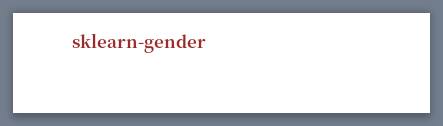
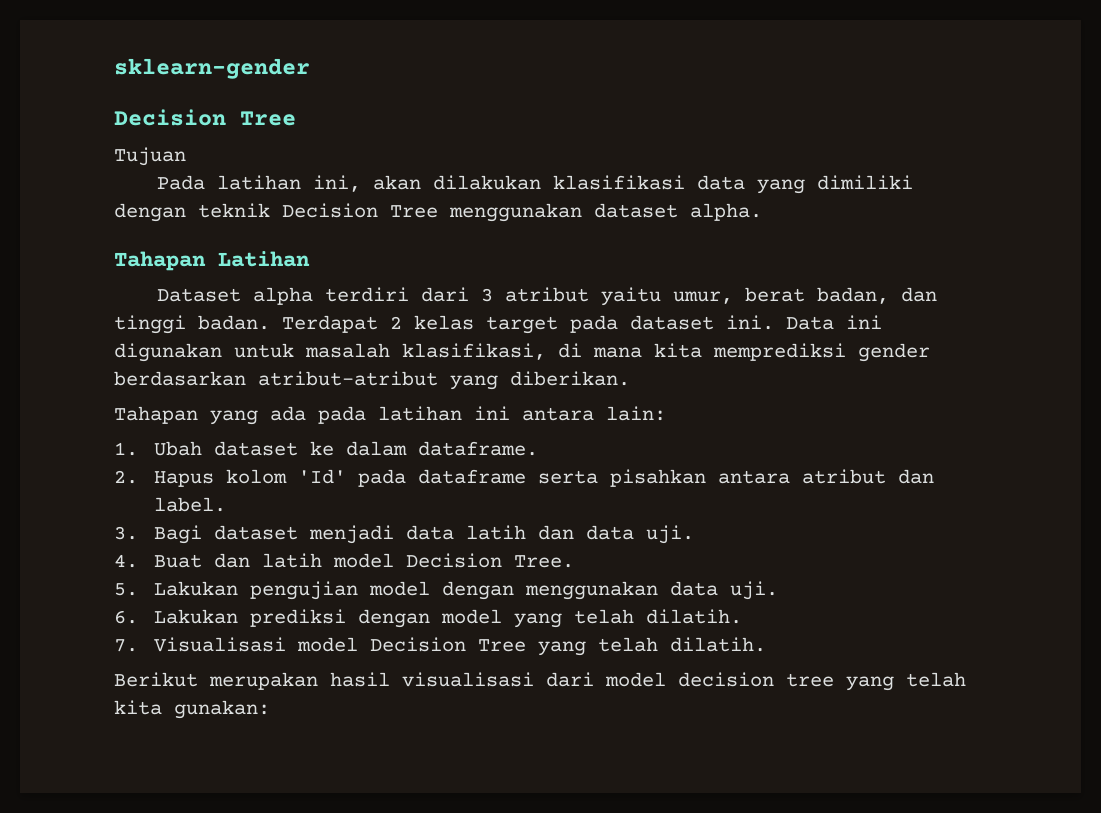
(206, 43) none -> [114,109,296,126] [114,147,186,166] [157,175,914,194] [114,203,762,222] [114,251,310,271] [157,287,938,306] [114,315,882,334] [114,343,930,362] [114,371,630,390] [114,406,666,425] [114,441,538,456] [114,469,934,487] [153,497,226,512] [114,525,694,544] [114,553,574,568] [114,581,778,600] [114,609,742,628] [114,637,766,656] [114,672,966,691] [114,700,270,719] // Decision Tree // Tujuan // Pada latihan ini, akan dilakukan klasifikasi data yang dimiliki dengan teknik Decision Tree menggunakan dataset alpha. // Tahapan Latihan // Dataset alpha terdiri dari 3 atribut yaitu umur, berat badan, dan tinggi badan. Terdapat 2 kelas target pada dataset ini. Data ini digunakan untuk masalah klasifikasi, di mana kita memprediksi gender berdasarkan atribut-atribut yang diberikan. // Tahapan yang ada pada latihan ini antara lain: // 1. Ubah dataset ke dalam dataframe. // 2. Hapus kolom 'Id' pada dataframe serta pisahkan antara atribut dan label. // 3. Bagi dataset menjadi data latih dan data uji. // 4. Buat dan latih model Decision Tree. // 5. Lakukan pengujian model dengan menggunakan data uji. // 6. Lakukan prediksi dengan model yang telah dilatih. // 7. Visualisasi model Decision Tree yang telah dilatih. // Berikut merupakan hasil visualisasi dari model decision tree yang telah kita gunakan:

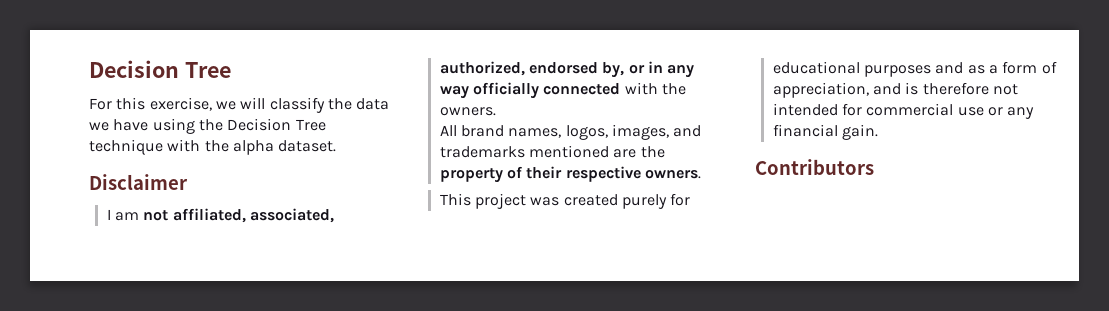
[114,58,310,79] sklearn-gender // -> (89, 69) none
[114,147,186,166] [157,175,914,194] [114,203,762,222] [114,251,310,271] [157,287,938,306] [114,315,882,334] [114,343,930,362] [114,371,630,390] [114,406,666,425] [114,441,538,456] [114,469,934,487] [153,497,226,512] [114,525,694,544] [114,553,574,568] [114,581,778,600] [114,609,742,628] [114,637,766,656] [114,672,966,691] [114,700,270,719] Tujuan // Pada latihan ini, akan dilakukan klasifikasi data yang dimiliki dengan teknik Decision Tree menggunakan dataset alpha. // Tahapan Latihan // Dataset alpha terdiri dari 3 atribut yaitu umur, berat badan, dan tinggi badan. Terdapat 2 kelas target pada dataset ini. Data ini digunakan untuk masalah klasifikasi, di mana kita memprediksi gender berdasarkan atribut-atribut yang diberikan. // Tahapan yang ada pada latihan ini antara lain: // 1. Ubah dataset ke dalam dataframe. // 2. Hapus kolom 'Id' pada dataframe serta pisahkan antara atribut dan label. // 3. Bagi dataset menjadi data latih dan data uji. // 4. Buat dan latih model Decision Tree. // 5. Lakukan pengujian model dengan menggunakan data uji. // 6. Lakukan prediksi dengan model yang telah dilatih. // 7. Visualisasi model Decision Tree yang telah dilatih. // Berikut merupakan hasil visualisasi dari model decision tree yang telah kita gunakan: -> [89,97,390,113] [89,118,326,134] [89,139,337,155] [89,174,188,190] [106,208,334,223] [439,61,695,78] [439,82,686,99] [439,107,496,116] [439,124,702,140] [439,145,665,158] [439,166,701,183] [439,193,691,209] [772,61,1057,77] [772,82,1018,98] [772,103,1035,119] [772,124,878,140] [755,159,874,175] For this exercise, we will classify the data we have using the Decision Tree technique with the alpha dataset. // Disclaimer // I am not affiliated, associated, authorized, endorsed by, or in any way officially connected with the owners. // All brand names, logos, images, and trademarks mentioned are the property of their respective owners. // This project was created purely for educational purposes and as a form of appreciation, and is therefore not intended for commercial use or any financial gain. // Contributors

